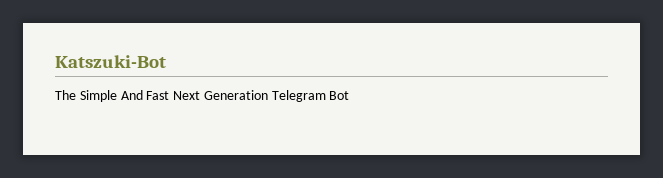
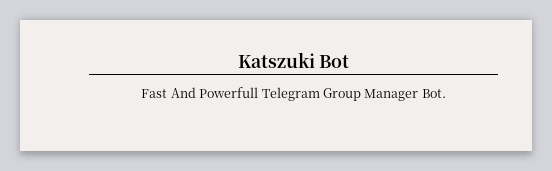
[55,55,166,68] [55,90,350,102] Katszuki-Bot // The Simple And Fast Next Generation Telegram Bot -> [237,52,350,68] [141,87,446,101] Katszuki Bot // Fast And Powerfull Telegram Group Manager Bot.

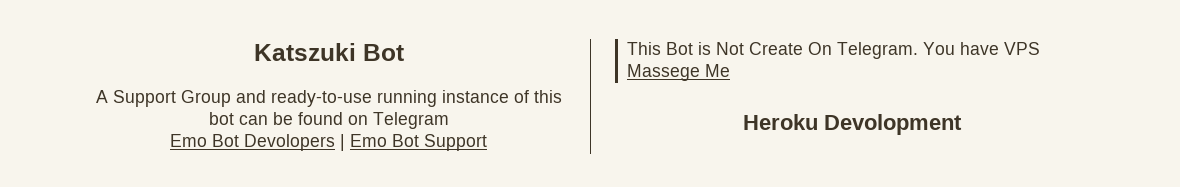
[141,87,446,101] Fast And Powerfull Telegram Group Manager Bot. -> [95,90,562,107] [208,112,449,129] [170,134,487,151] [627,42,1041,59] [627,64,731,81] [742,114,962,135] A Support Group and ready-to-use running instance of this bot can be found on Telegram // Emo Bot Devolopers | Emo Bot Support // This Bot is Not Create On Telegram. You have VPS Massege Me // Heroku Devolopment

